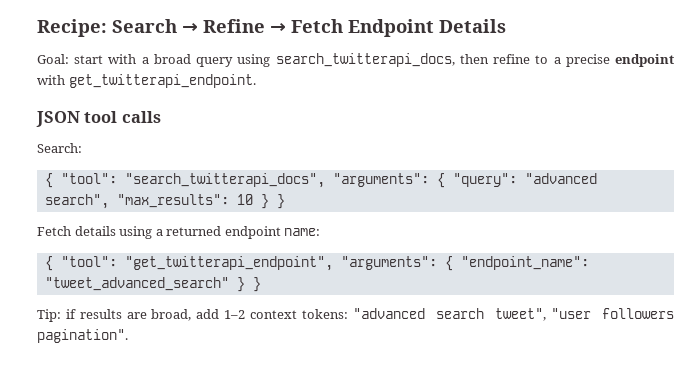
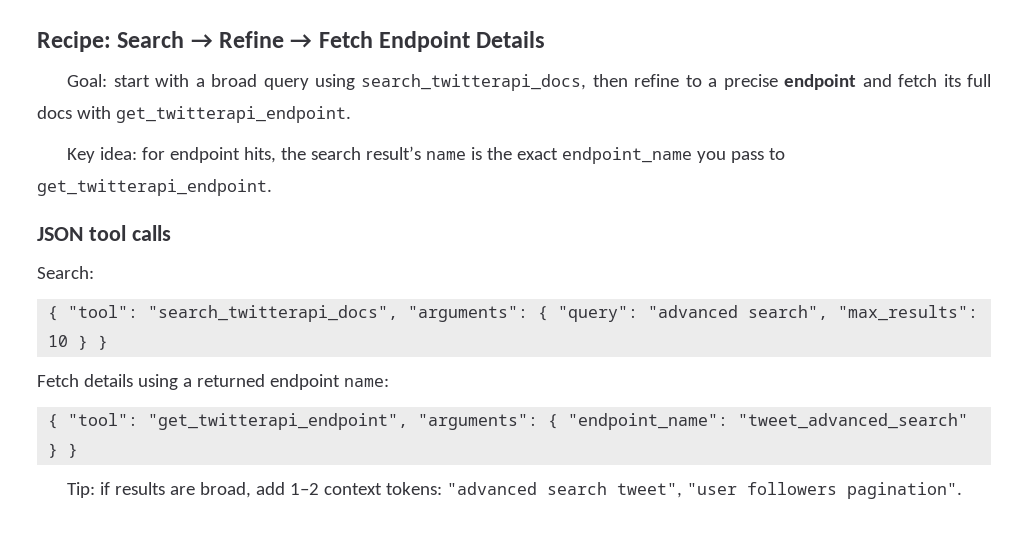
[37,75,65,85] with -> [862,74,992,87] [37,106,351,123] [67,146,786,164] and fetch its full docs with get_twitterapi_endpoint. // Key idea: for endpoint hits, the search result’s name is the exact endpoint_name you pass to

